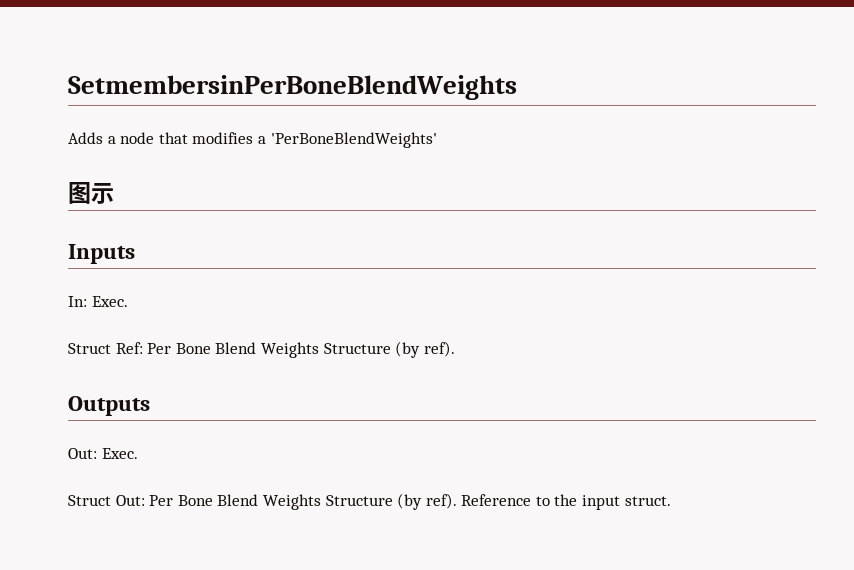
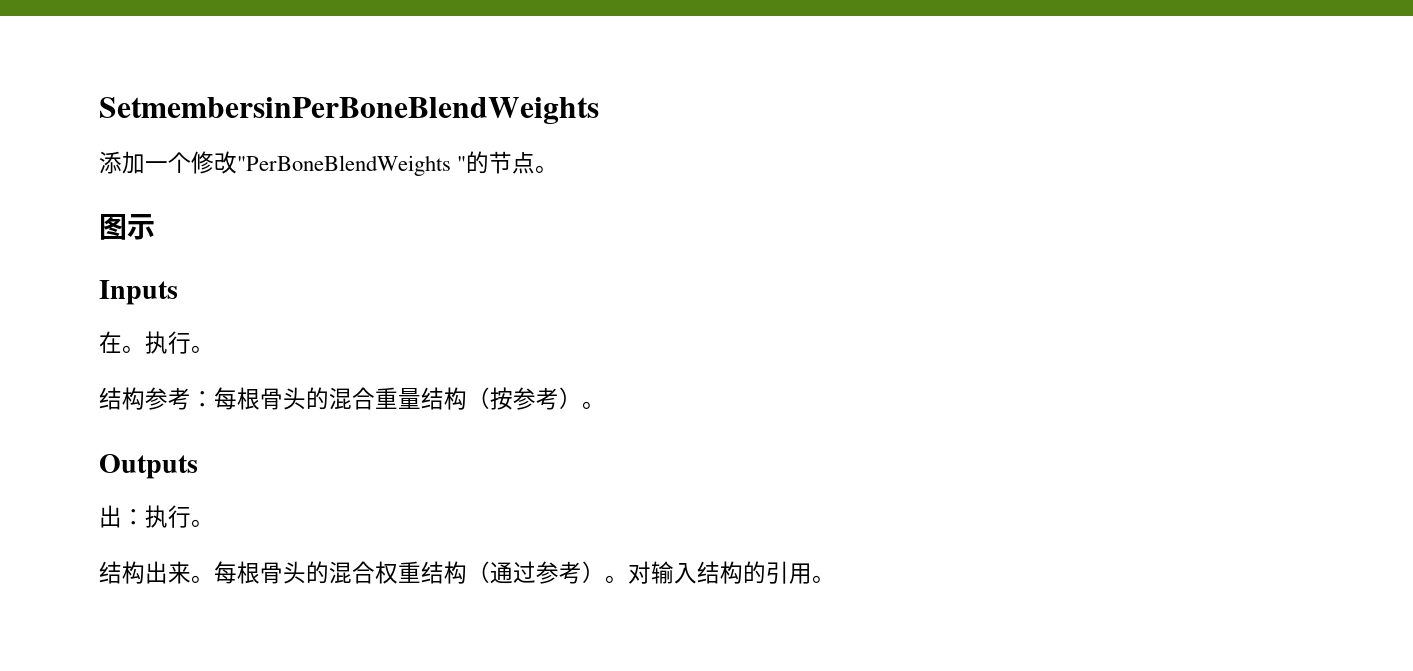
[68,132,437,148] [68,182,114,204] [68,244,135,264] [68,296,128,307] [68,341,455,358] [68,396,150,416] [68,448,138,459] [68,493,671,510] Adds a node that modifies a 'PerBoneBlendWeights' // 图示 // Inputs // In: Exec. // Struct Ref: Per Bone Blend Weights Structure (by ref). // Outputs // Out: Exec. // Struct Out: Per Bone Blend Weights Structure (by ref). Reference to the input struct. -> [99,151,559,176] [99,214,155,240] [99,280,178,305] [99,331,214,354] [99,387,605,410] [99,454,198,479] [99,505,214,528] [99,561,835,584] 添加一个修改"PerBoneBlendWeights "的节点。 // 图示 // Inputs // 在。执行。 // 结构参考：每根骨头的混合重量结构（按参考）。 // Outputs // 出：执行。 // 结构出来。每根骨头的混合权重结构（通过参考）。对输入结构的引用。

